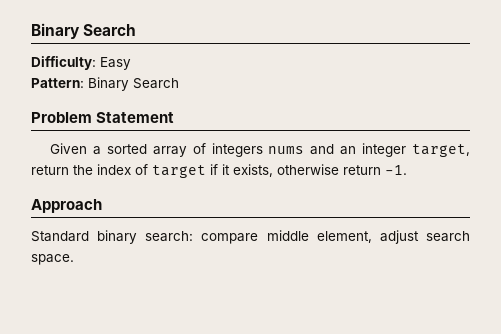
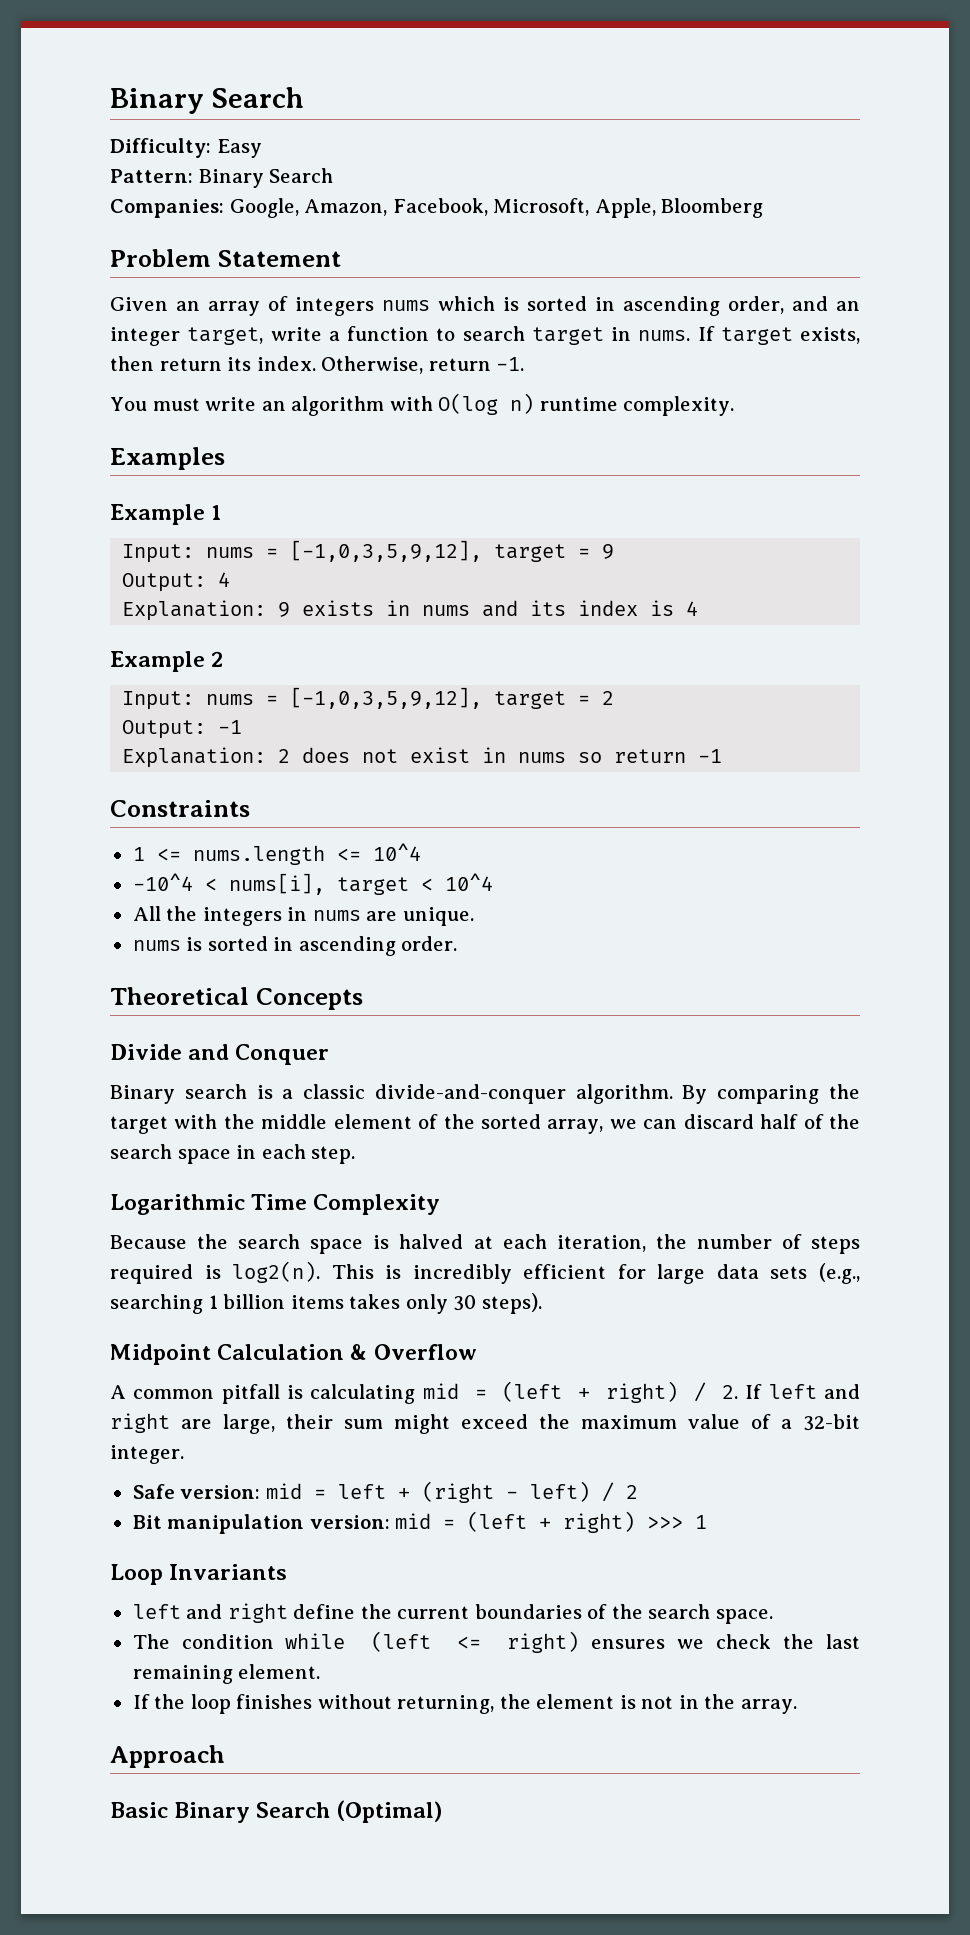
(179, 83) none -> [110,198,764,218] // Companies: Google, Amazon, Facebook, Microsoft, Apple, Bloomberg
[92,144,147,155] a sorted -> [176,301,200,311] an
[310,143,470,157] [31,164,407,178] [31,199,102,213] [31,230,471,244] [31,254,74,265] and an integer target, return the index of target if it exists, otherwise return -1. // Approach // Standard binary search: compare middle element, adjust search space. -> [438,296,860,316] [110,326,860,346] [110,356,525,374] [110,393,735,416] [110,447,225,470] [110,504,222,525] [122,540,615,563] [122,572,231,592] [122,600,699,621] [110,651,224,672] [122,687,615,710] [122,720,243,739] [122,747,723,768] [110,800,250,817] [132,843,421,865] [132,873,493,895] [132,906,474,926] [132,936,458,956] [110,987,363,1010] [110,1044,330,1065] [110,1084,861,1104] [110,1114,861,1134] [110,1144,356,1164] [110,1194,441,1215] [110,1234,861,1254] [110,1261,860,1284] [110,1293,542,1314] [110,1344,477,1365] [110,1381,861,1404] [110,1413,860,1434] [110,1445,184,1464] [132,1481,638,1503] [132,1511,708,1534] [110,1564,288,1585] [132,1603,773,1624] [132,1631,860,1653] [132,1664,321,1684] [132,1694,797,1714] [110,1745,225,1768] [110,1800,442,1823] which is sorted in ascending order, and an integer target, write a function to search target in nums. If target exists, then return its index. Otherwise, return -1. // You must write an algorithm with O(log n) runtime complexity. // Examples // Example 1 // Input: nums = [-1,0,3,5,9,12], target = 9 // Output: 4 // Explanation: 9 exists in nums and its index is 4 // Example 2 // Input: nums = [-1,0,3,5,9,12], target = 2 // Output: -1 // Explanation: 2 does not exist in nums so return -1 // Constraints // 1 <= nums.length <= 10^4 // -10^4 < nums[i], target < 10^4 // All the integers in nums are unique. // nums is sorted in ascending order. // Theoretical Concepts // Divide and Conquer // Binary search is a classic divide-and-conquer algorithm. By comparing the target with the middle element of the sorted array, we can discard half of the search space in each step. // Logarithmic Time Complexity // Because the search space is halved at each iteration, the number of steps required is log2(n). This is incredibly efficient for large data sets (e.g., searching 1 billion items takes only 30 steps). // Midpoint Calculation & Overflow // A common pitfall is calculating mid = (left + right) / 2. If left and right are large, their sum might exceed the maximum value of a 32-bit integer. // Safe version: mid = left + (right - left) / 2 // Bit manipulation version: mid = (left + right) >>> 1 // Loop Invariants // left and right define the current boundaries of the search space. // The condition while (left <= right) ensures we check the last remaining element. // If the loop finishes without returning, the element is not in the array. // Approach // Basic Binary Search (Optimal)

